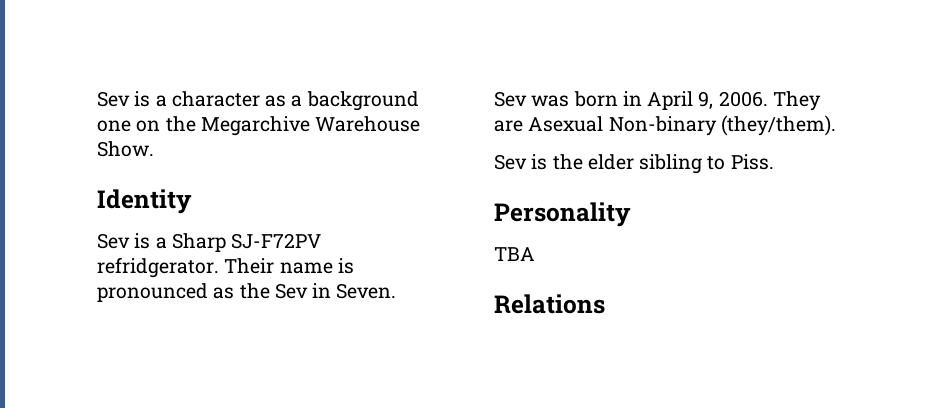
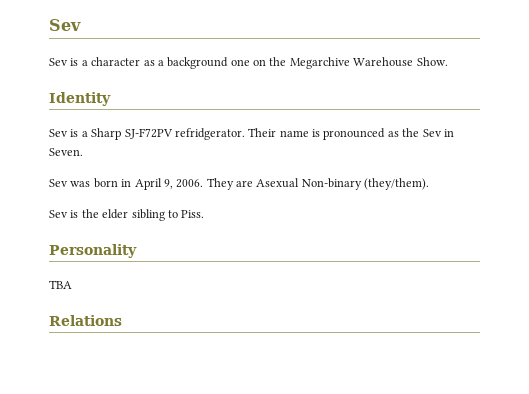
[97,91,130,107] Sev -> [49,19,81,31] [49,58,68,66] Sev // Sev

